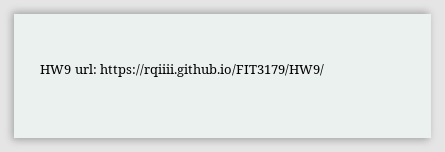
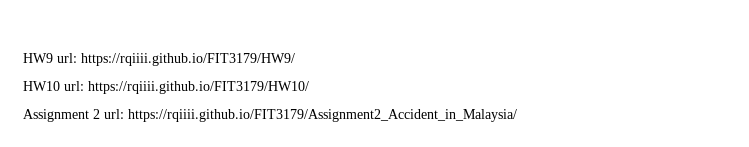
(325, 70) none -> [23,81,309,94] [23,109,517,122] // HW10 url: https://rqiiii.github.io/FIT3179/HW10/ // Assignment 2 url: https://rqiiii.github.io/FIT3179/Assignment2_Accident_in_Malaysia/

